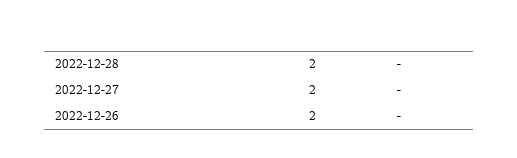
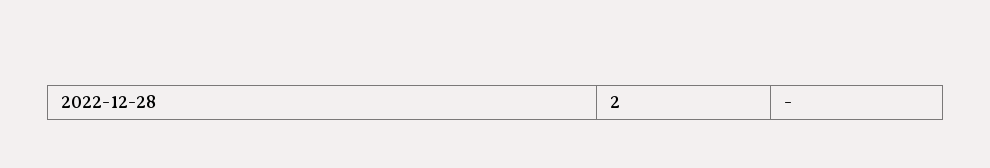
[55,85,120,94] [309,85,317,94] [397,90,402,94] [55,111,120,120] [309,111,317,120] [397,116,402,120] // 2022-12-27 | 2 | - // 2022-12-26 | 2 | - -> (793, 105) none

